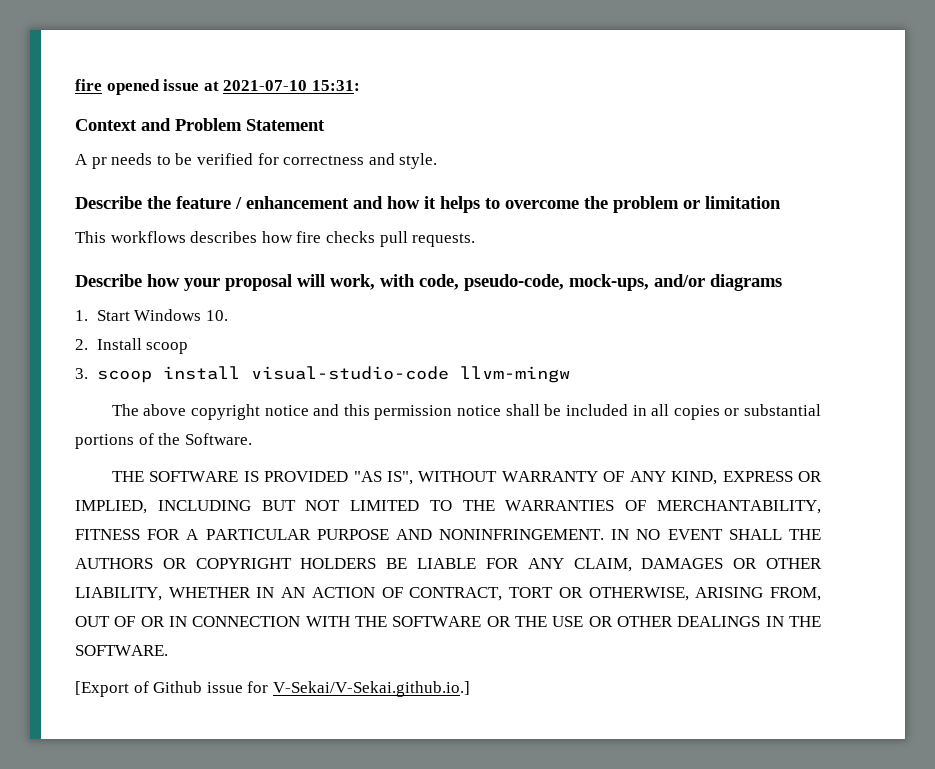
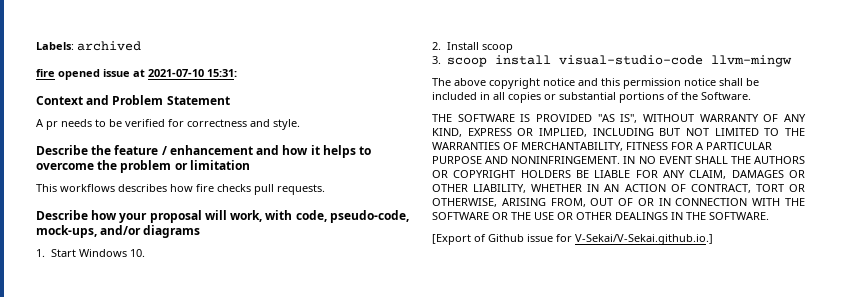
(75, 85) none -> [36,41,141,51] Labels: archived //

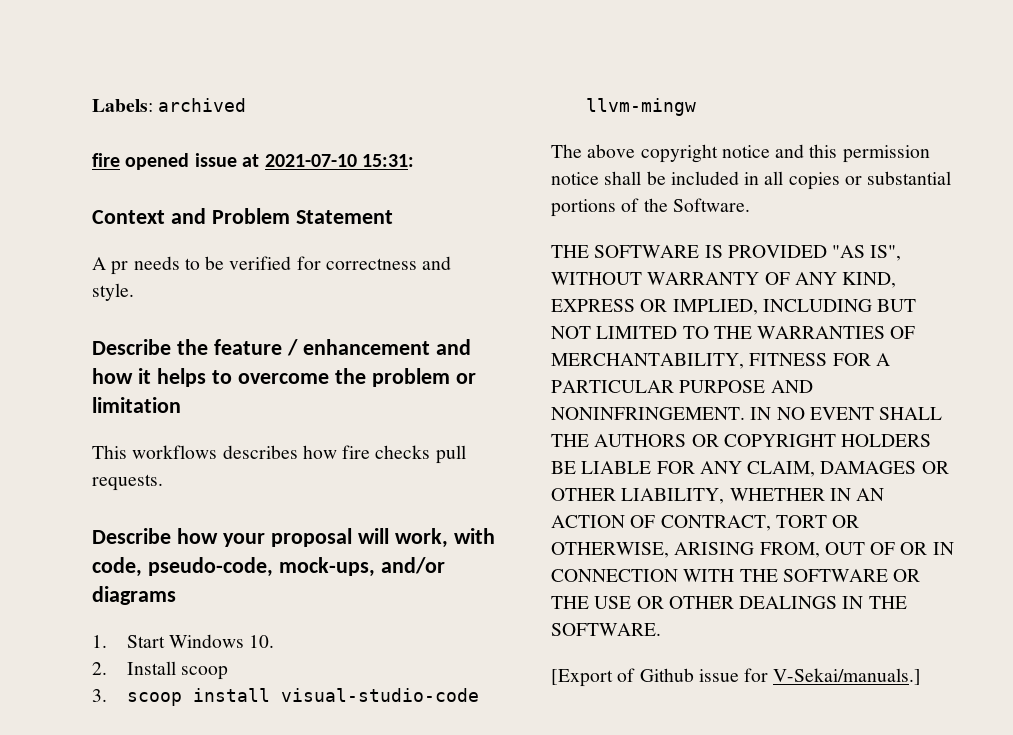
[575,234,713,245] V-Sekai/V-Sekai.github.io.] -> [773,668,922,685] V-Sekai/manuals.]

